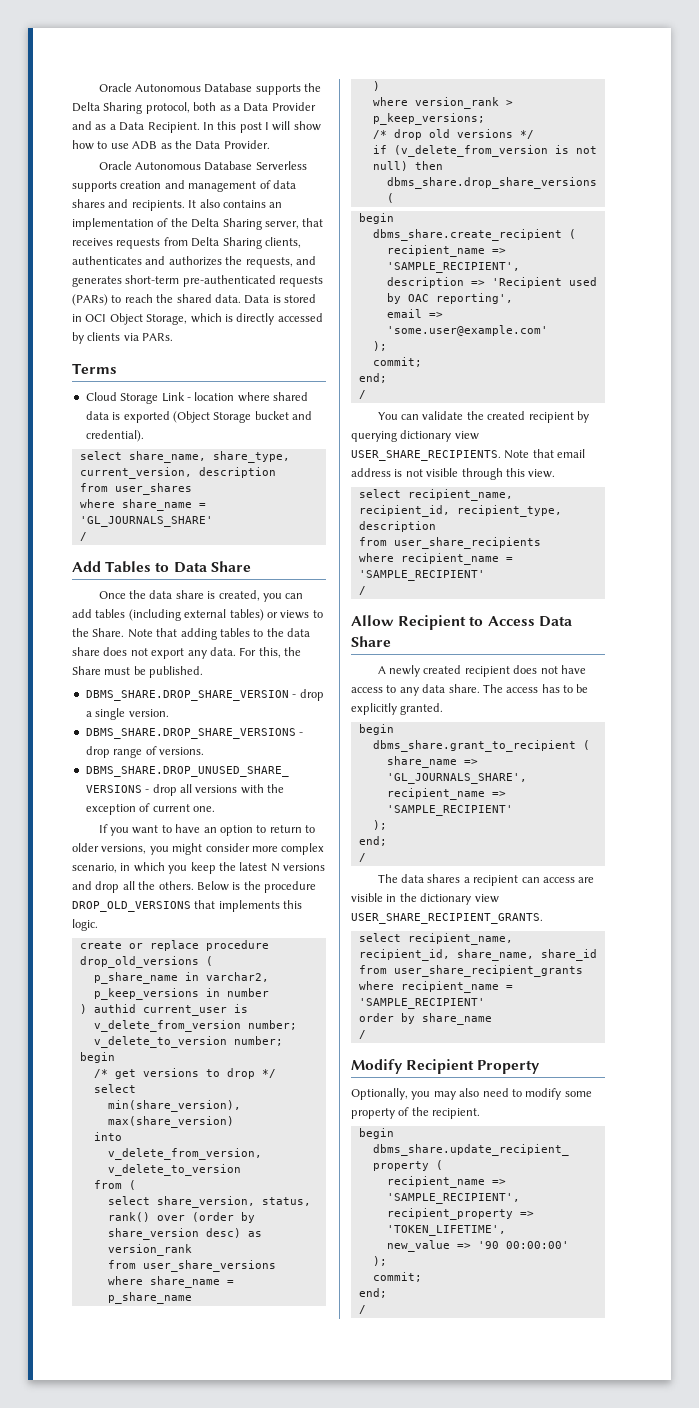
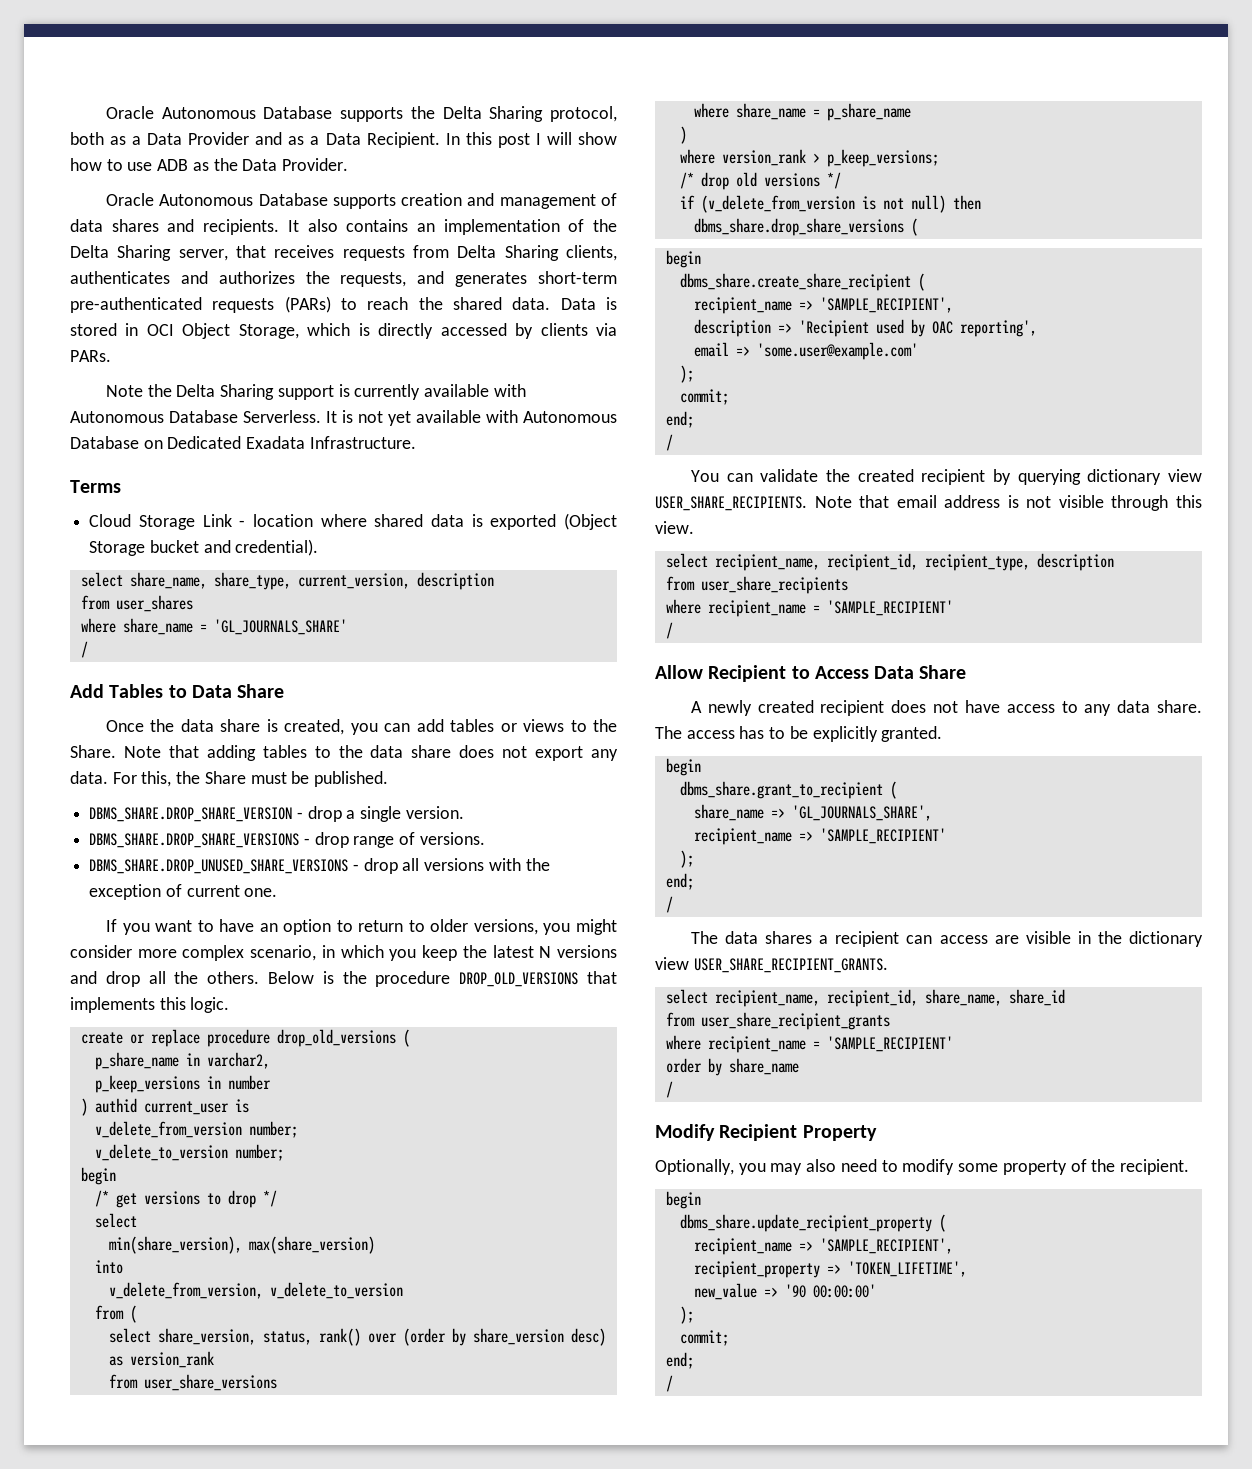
[255,161,307,170] Serverless -> (328, 199) none
(174, 337) none -> [106,384,526,400] [70,410,617,426] [70,436,416,449] // Note the Delta Sharing support is currently available with Autonomous Database Serverless. It is not yet available with Autonomous Database on Dedicated Exadata Infrastructure.
[128,609,264,621] (including external tables) -> (495, 725) none
[372,229,562,241] dbms_share.create_recipient -> [679,273,911,291] dbms_share.create_share_recipient

